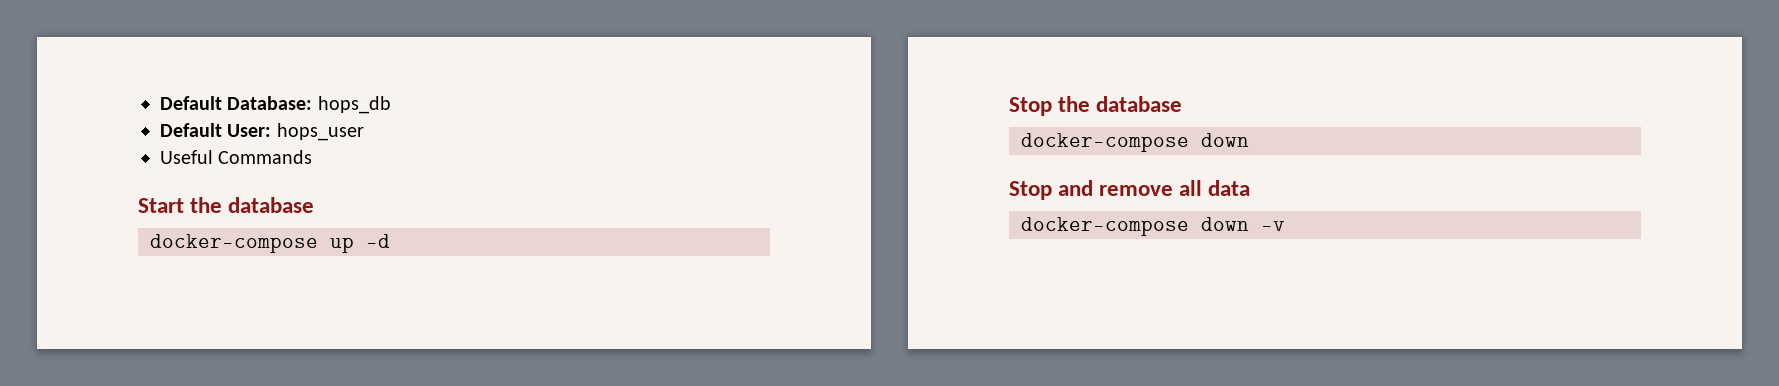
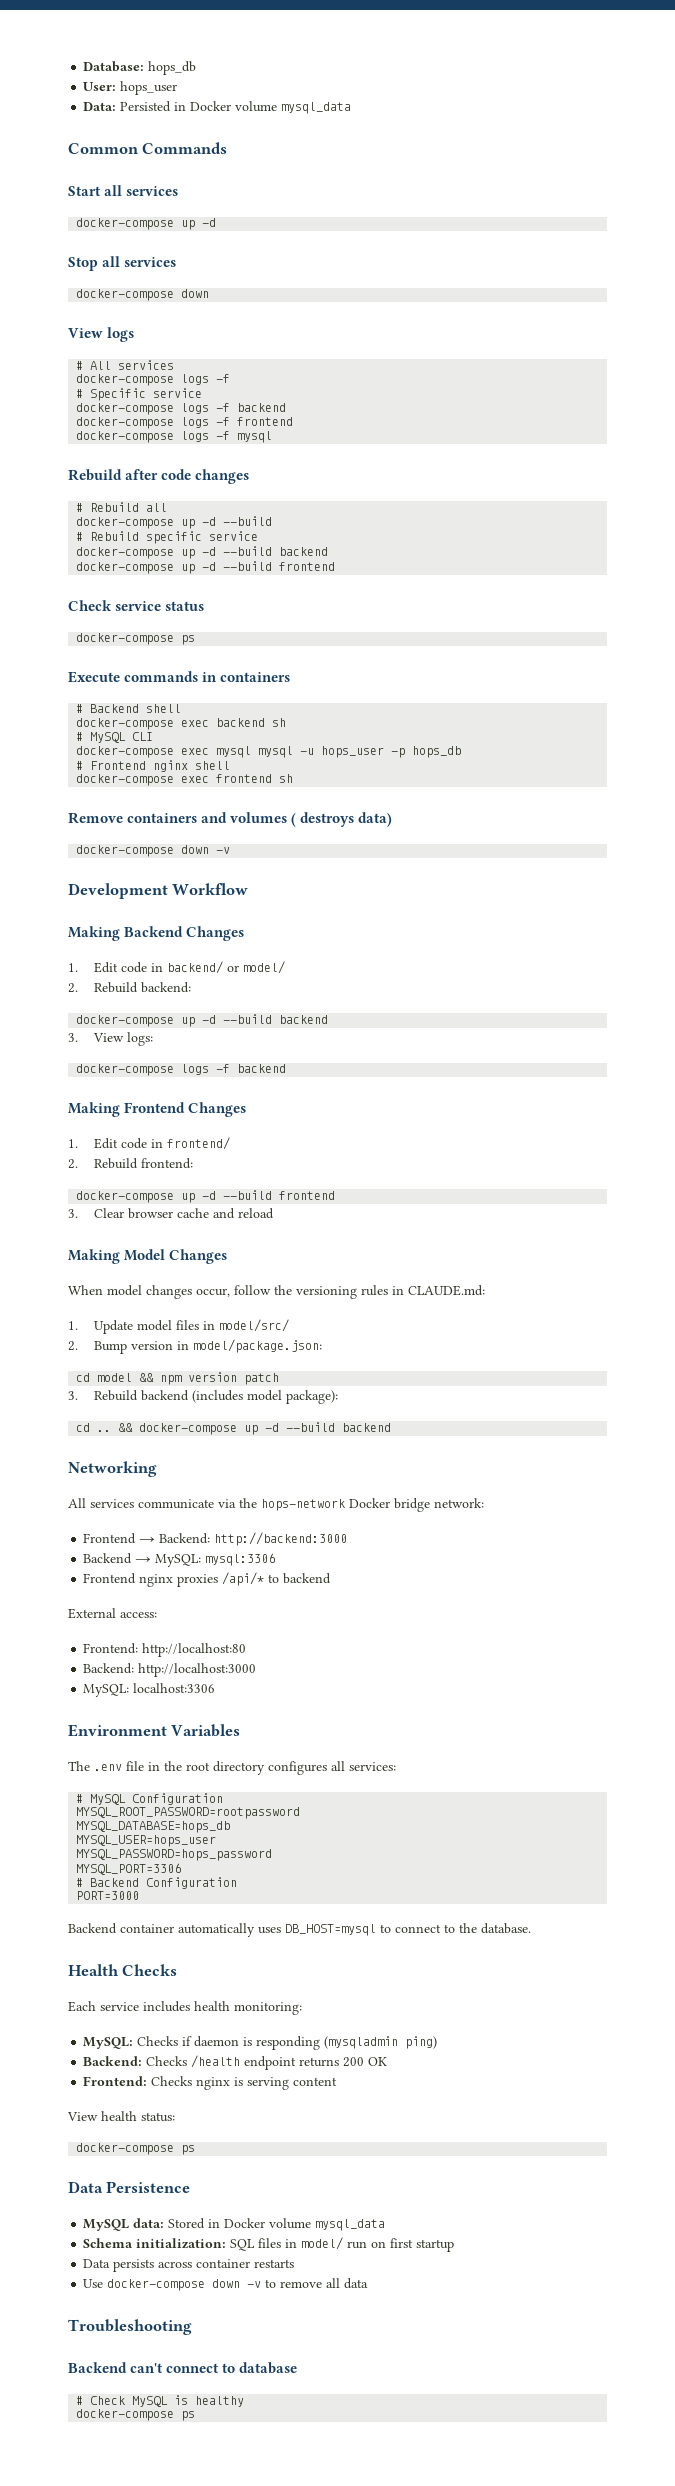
[160,96,222,110] Default -> (83, 66) none
[160,123,222,137] Default -> (197, 68) none
[160,150,213,164] Useful -> [83,101,352,114] [68,143,139,154] Data: Persisted in Docker volume mysql_data // Common
[190,197,315,213] the database -> [104,185,179,196] all services
[1058,96,1183,112] the database -> [102,256,177,267] all services
[1009,180,1251,200] [1021,217,1285,236] Stop and remove all data // docker-compose down -v -> [68,327,135,342] [76,360,175,370] [76,374,231,386] [76,388,203,401] [76,403,287,415] [76,417,294,429] [76,431,273,443] [68,469,250,484] [76,502,168,512] [76,516,273,529] [76,531,259,544] [76,546,329,559] [76,561,336,574] [68,600,205,611] [76,633,196,645] [68,671,291,683] [76,704,182,713] [76,718,287,730] [76,732,154,743] [76,746,462,758] [76,760,231,772] [76,774,294,786] [68,812,393,827] [76,845,231,857] [68,883,249,899] [68,926,245,941] [68,961,286,974] [68,982,192,993] [76,1014,329,1027] [68,1032,154,1046] [76,1064,287,1076] [68,1102,247,1117] [68,1137,231,1150] [68,1158,194,1169] [76,1190,336,1203] [68,1208,275,1219] [68,1249,228,1264] [68,1285,485,1299] [68,1319,290,1334] [68,1339,323,1354] [76,1372,280,1385] [68,1390,339,1404] [76,1422,392,1435] [68,1461,157,1477] [68,1498,484,1512] [83,1532,348,1546] [83,1553,276,1567] [83,1572,332,1587] [68,1608,157,1619] [83,1643,247,1657] [83,1663,257,1677] [83,1683,216,1697] [68,1724,241,1737] [68,1761,396,1775] [76,1793,224,1805] [76,1807,301,1819] [76,1821,231,1833] [76,1835,217,1847] [76,1849,273,1861] [76,1863,182,1875] [76,1877,238,1889] [76,1891,140,1900] [68,1923,531,1937] [68,1964,178,1976] [68,2001,302,2015] [83,2036,438,2050] [83,2055,388,2070] [83,2076,338,2090] [67,2111,175,2122] [76,2143,196,2155] [68,2181,191,2193] [83,2218,386,2231] [83,2237,455,2252] [83,2259,295,2272] [83,2278,369,2291] [68,2319,192,2335] [68,2362,298,2374] [76,2395,245,2407] [76,2409,196,2421] View logs // # All services // docker-compose logs -f // # Specific service // docker-compose logs -f backend // docker-compose logs -f frontend // docker-compose logs -f mysql // Rebuild after code changes // # Rebuild all // docker-compose up -d --build // # Rebuild specific service // docker-compose up -d --build backend // docker-compose up -d --build frontend // Check service status // docker-compose ps // Execute commands in containers // # Backend shell // docker-compose exec backend sh // # MySQL CLI // docker-compose exec mysql mysql -u hops_user -p hops_db // # Frontend nginx shell // docker-compose exec frontend sh // Remove containers and volumes ( destroys data) // docker-compose down -v // Development Workflow // Making Backend Changes // 1. Edit code in backend/ or model/ // 2. Rebuild backend: // docker-compose up -d --build backend // 3. View logs: // docker-compose logs -f backend // Making Frontend Changes // 1. Edit code in frontend/ // 2. Rebuild frontend: // docker-compose up -d --build frontend // 3. Clear browser cache and reload // Making Model Changes // When model changes occur, follow the versioning rules in CLAUDE.md: // 1. Update model files in model/src/ // 2. Bump version in model/package.json: // cd model && npm version patch // 3. Rebuild backend (includes model package): // cd .. && docker-compose up -d --build backend // Networking // All services communicate via the hops-network Docker bridge network: // Frontend → Backend: http://backend:3000 // Backend → MySQL: mysql:3306 // Frontend nginx proxies /api/* to backend // External access: // Frontend: http://localhost:80 // Backend: http://localhost:3000 // MySQL: localhost:3306 // Environment Variables // The .env file in the root directory configures all services: // # MySQL Configuration // MYSQL_ROOT_PASSWORD=rootpassword // MYSQL_DATABASE=hops_db // MYSQL_USER=hops_user // MYSQL_PASSWORD=hops_password // MYSQL_PORT=3306 // # Backend Configuration // PORT=3000 // Backend container automatically uses DB_HOST=mysql to connect to the database. // Health Checks // Each service includes health monitoring: // MySQL: Checks if daemon is responding (mysqladmin ping) // Backend: Checks /health endpoint returns 200 OK // Frontend: Checks nginx is serving content // View health status: // docker-compose ps // Data Persistence // MySQL data: Stored in Docker volume mysql_data // Schema initialization: SQL files in model/ run on first startup // Data persists across container restarts // Use docker-compose down -v to remove all data // Troubleshooting // Backend can't connect to database // # Check MySQL is healthy // docker-compose ps

